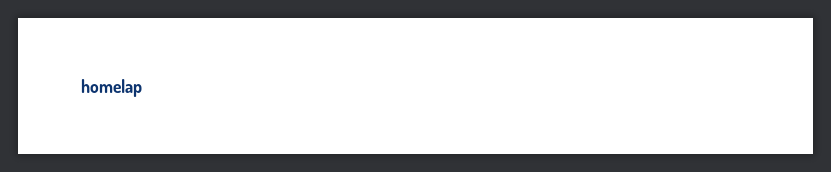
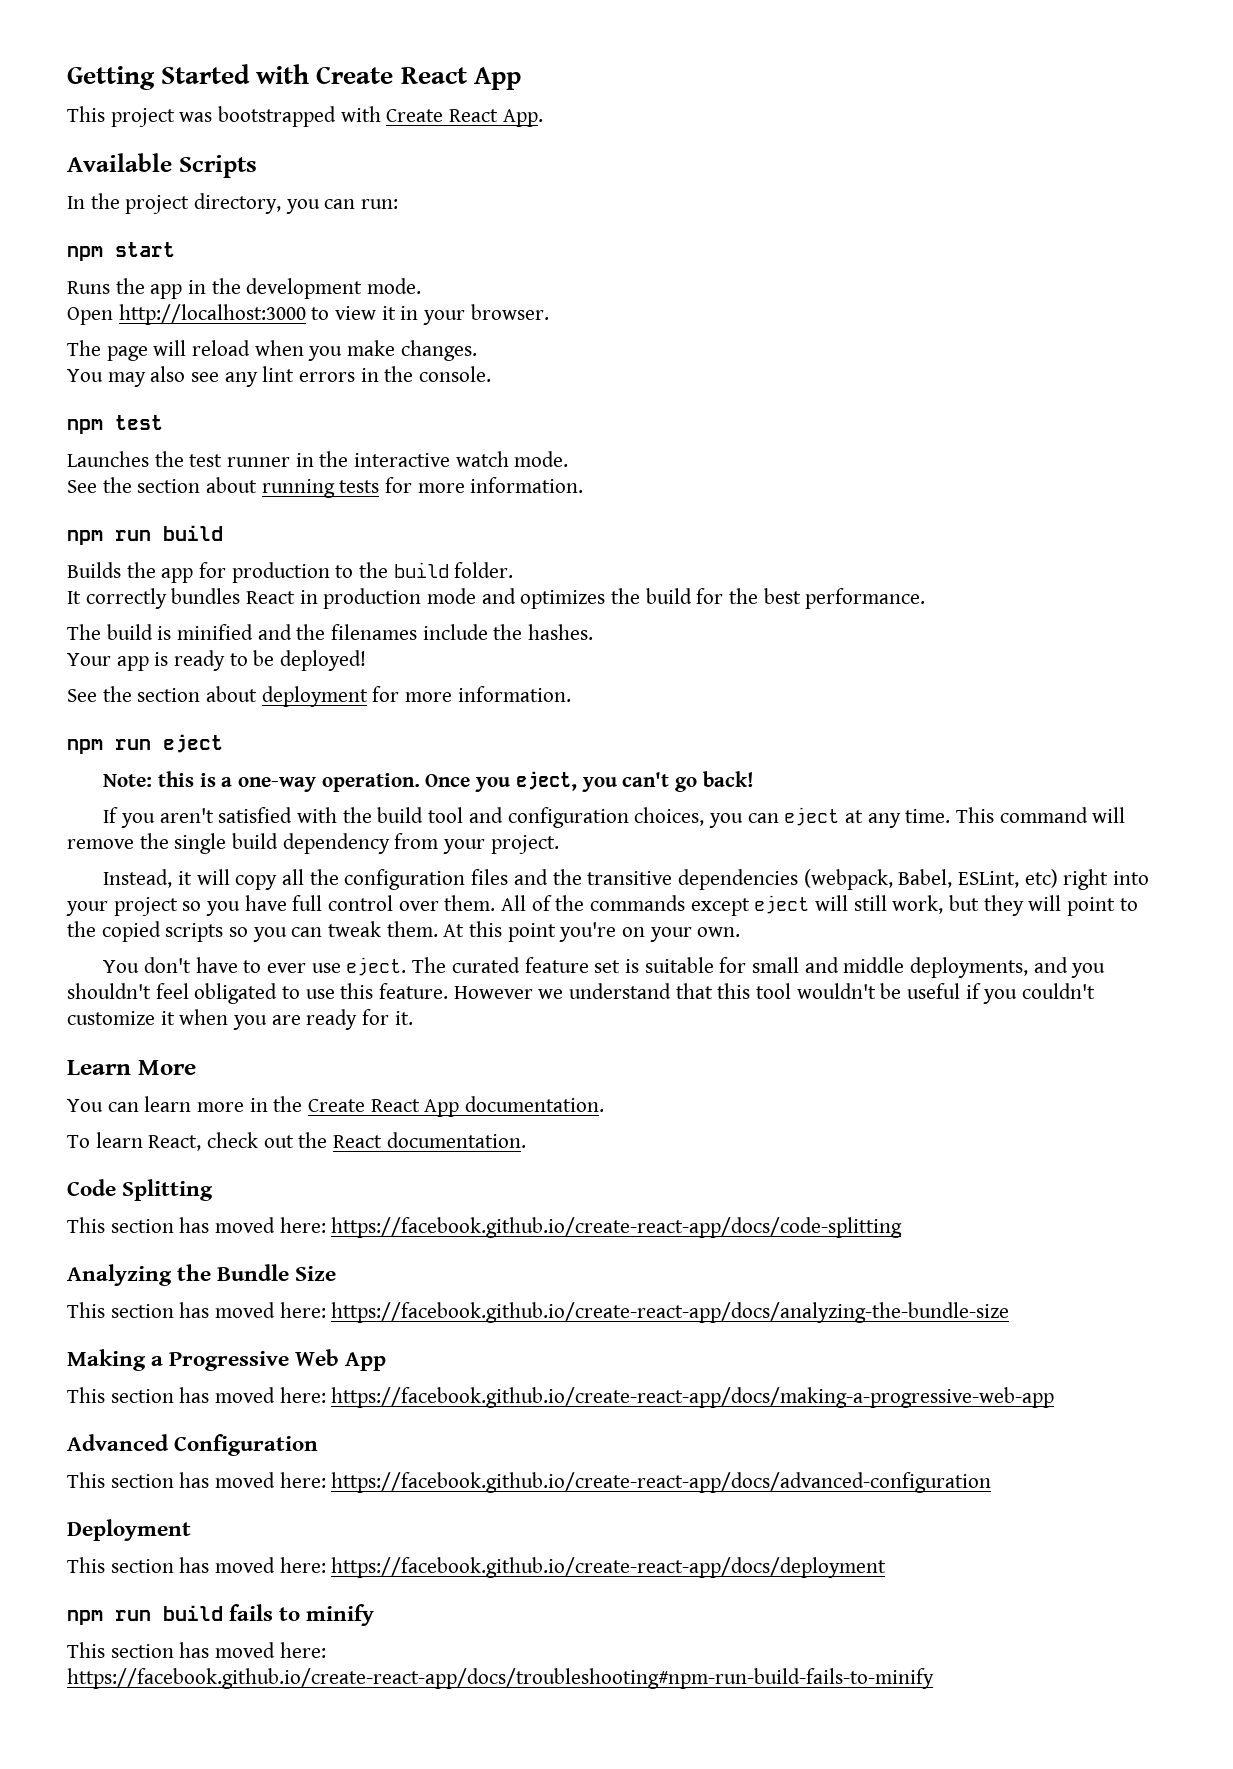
[81,79,142,97] homelap -> [67,64,521,90] [67,106,543,127] [67,153,257,178] [67,193,399,214] [67,242,175,261] [67,278,422,299] [67,304,549,325] [67,340,477,361] [67,366,492,387] [67,415,163,434] [67,451,569,467] [67,477,584,498] [67,525,223,545] [67,562,514,583] [67,588,926,609] [67,624,594,640] [67,650,367,671] [67,686,571,707] [67,734,223,754] [103,771,754,792] [103,807,1126,828] [67,833,559,854] [103,869,1149,890] [66,895,1138,916] [67,921,741,942] [103,957,1106,978] [67,983,1096,1004] [67,1009,413,1030] [67,1060,196,1075] [67,1096,605,1117] [67,1132,526,1151] [67,1179,214,1201] [67,1217,903,1238] [67,1264,337,1286] [67,1302,1010,1323] [67,1349,387,1371] [67,1387,1055,1408] [67,1434,319,1456] [67,1472,992,1493] [67,1519,191,1541] [67,1557,887,1578] [67,1604,375,1626] [67,1642,326,1658] [67,1668,934,1689] Getting Started with Create React App // This project was bootstrapped with Create React App. // Available Scripts // In the project directory, you can run: // npm start // Runs the app in the development mode. // Open http://localhost:3000 to view it in your browser. // The page will reload when you make changes. // You may also see any lint errors in the console. // npm test // Launches the test runner in the interactive watch mode. // See the section about running tests for more information. // npm run build // Builds the app for production to the build folder. // It correctly bundles React in production mode and optimizes the build for the best performance. // The build is minified and the filenames include the hashes. // Your app is ready to be deployed! // See the section about deployment for more information. // npm run eject // Note: this is a one-way operation. Once you eject, you can't go back! // If you aren't satisfied with the build tool and configuration choices, you can eject at any time. This command will remove the single build dependency from your project. // Instead, it will copy all the configuration files and the transitive dependencies (webpack, Babel, ESLint, etc) right into your project so you have full control over them. All of the commands except eject will still work, but they will point to the copied scripts so you can tweak them. At this point you're on your own. // You don't have to ever use eject. The curated feature set is suitable for small and middle deployments, and you shouldn't feel obligated to use this feature. However we understand that this tool wouldn't be useful if you couldn't customize it when you are ready for it. // Learn More // You can learn more in the Create React App documentation. // To learn React, check out the React documentation. // Code Splitting // This section has moved here: https://facebook.github.io/create-react-app/docs/code-splitting // Analyzing the Bundle Size // This section has moved here: https://facebook.github.io/create-react-app/docs/analyzing-the-bundle-size // Making a Progressive Web App // This section has moved here: https://facebook.github.io/create-react-app/docs/making-a-progressive-web-app // Advanced Configuration // This section has moved here: https://facebook.github.io/create-react-app/docs/advanced-configuration // Deployment // This section has moved here: https://facebook.github.io/create-react-app/docs/deployment // npm run build fails to minify // This section has moved here: https://facebook.github.io/create-react-app/docs/troubleshooting#npm-run-build-fails-to-minify

